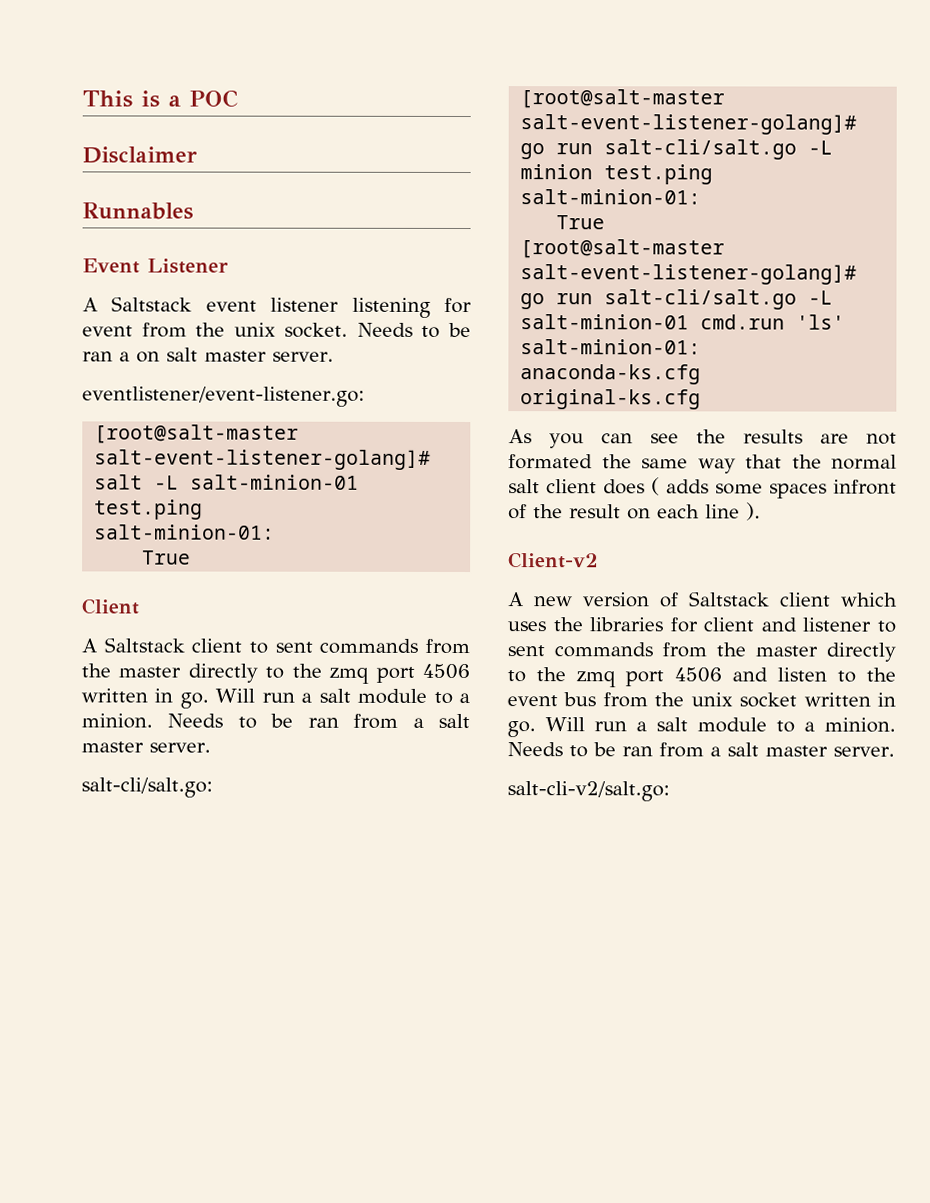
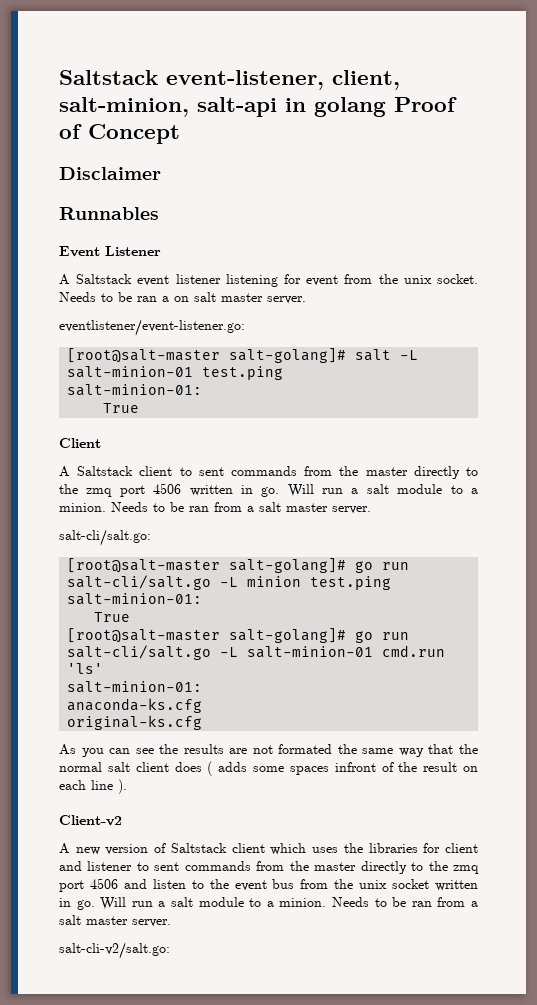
[82,89,238,108] This is a POC -> [59,70,400,90] [59,97,457,117] [59,124,180,144] Saltstack event-listener, client, salt-minion, salt-api in golang Proof of Concept
[94,449,432,470] salt-event-listener-golang]# -> [229,348,347,363] salt-golang]#
[520,114,858,135] salt-event-listener-golang]# -> [229,558,347,573] salt-golang]#
[520,264,858,285] salt-event-listener-golang]# -> [229,628,347,643] salt-golang]#

